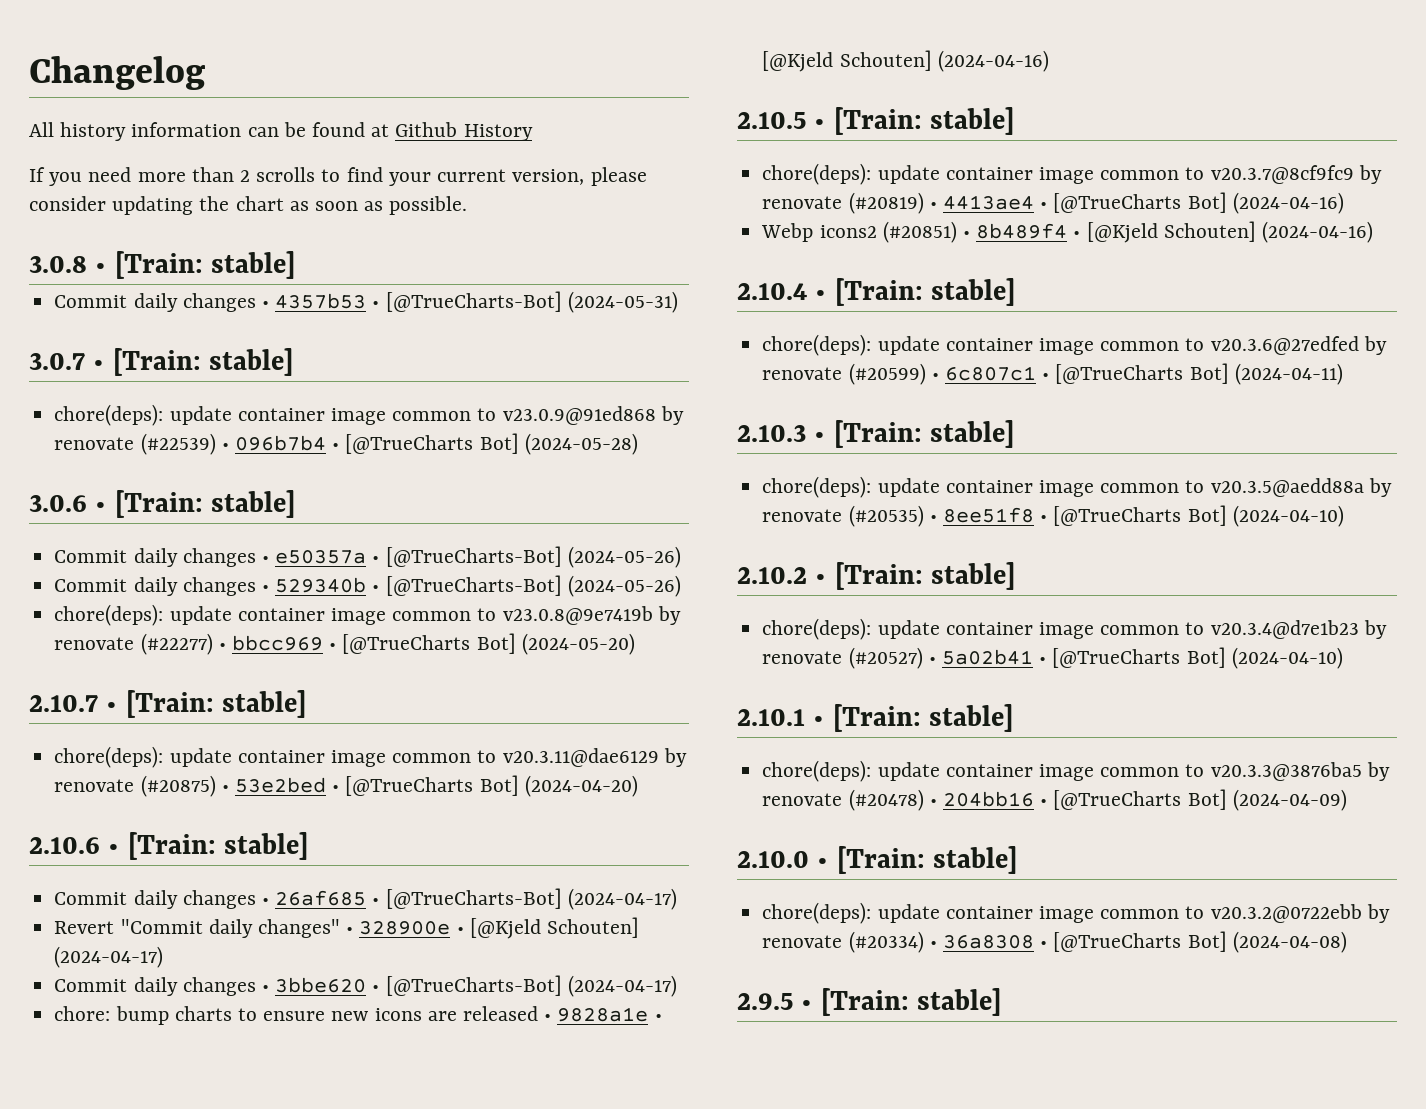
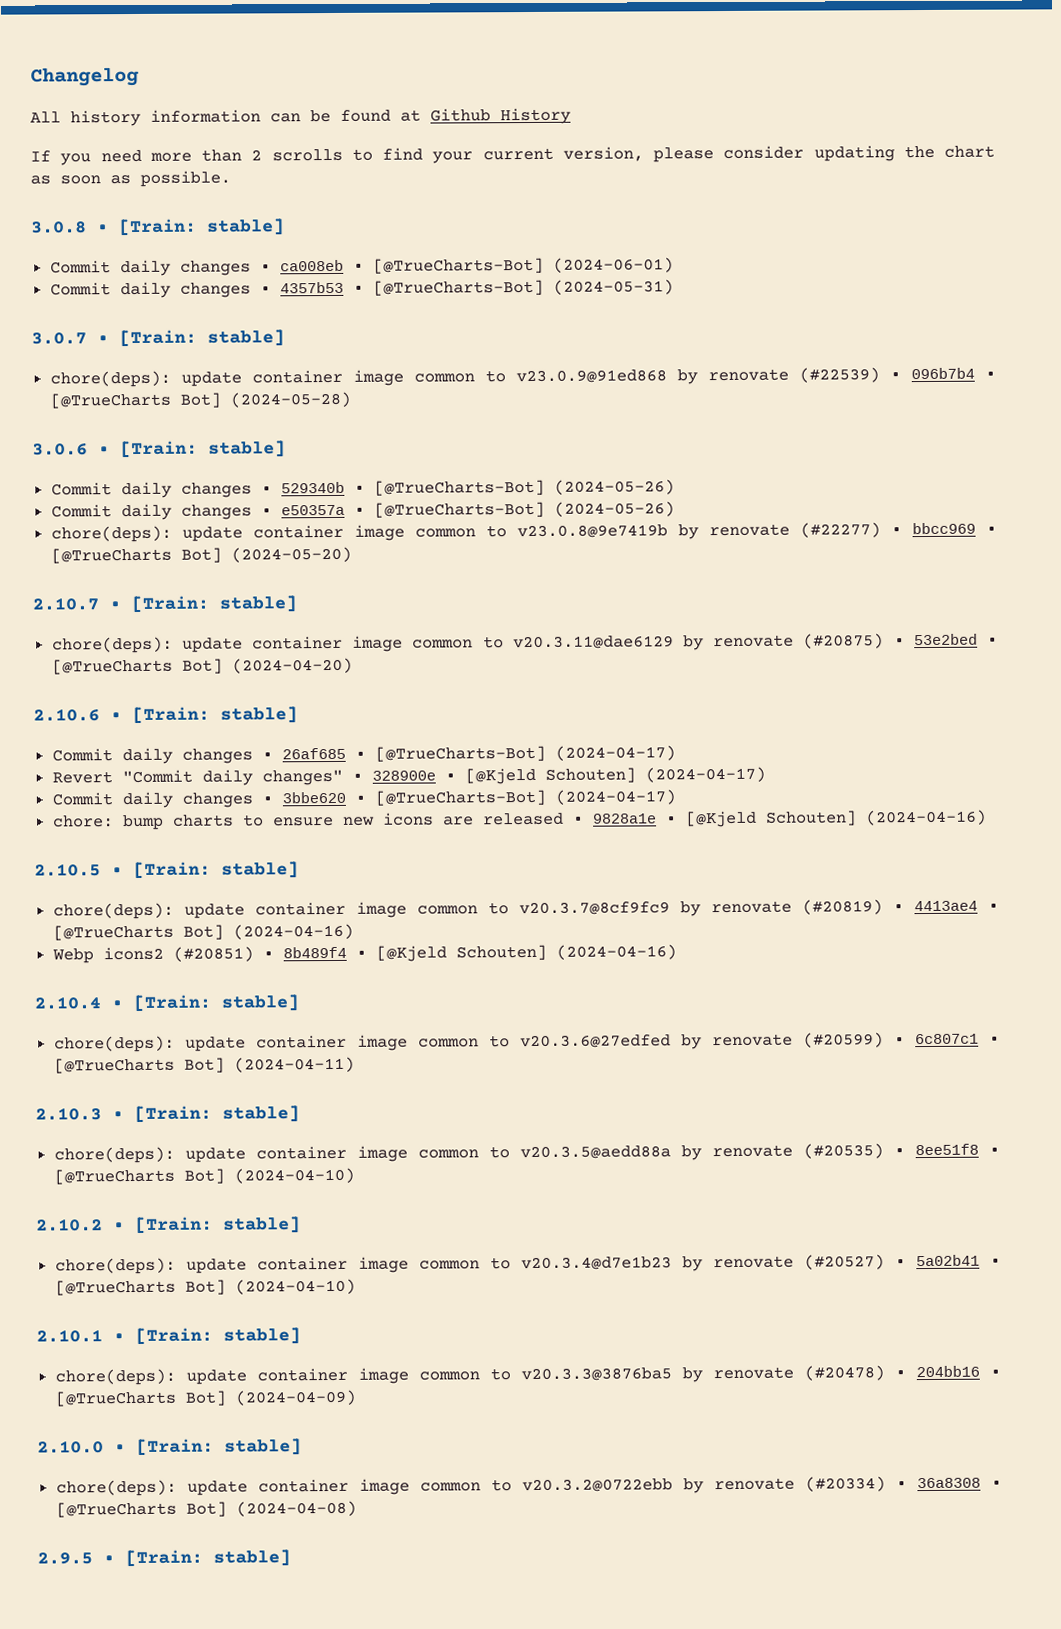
(296, 265) none -> [49,257,674,277] // Commit daily changes • ca008eb • [@TrueCharts-Bot] (2024-06-01)
[275,550,367,564] e50357a -> [280,481,345,494] 529340b
[275,577,367,593] 529340b -> [280,504,345,516] e50357a

